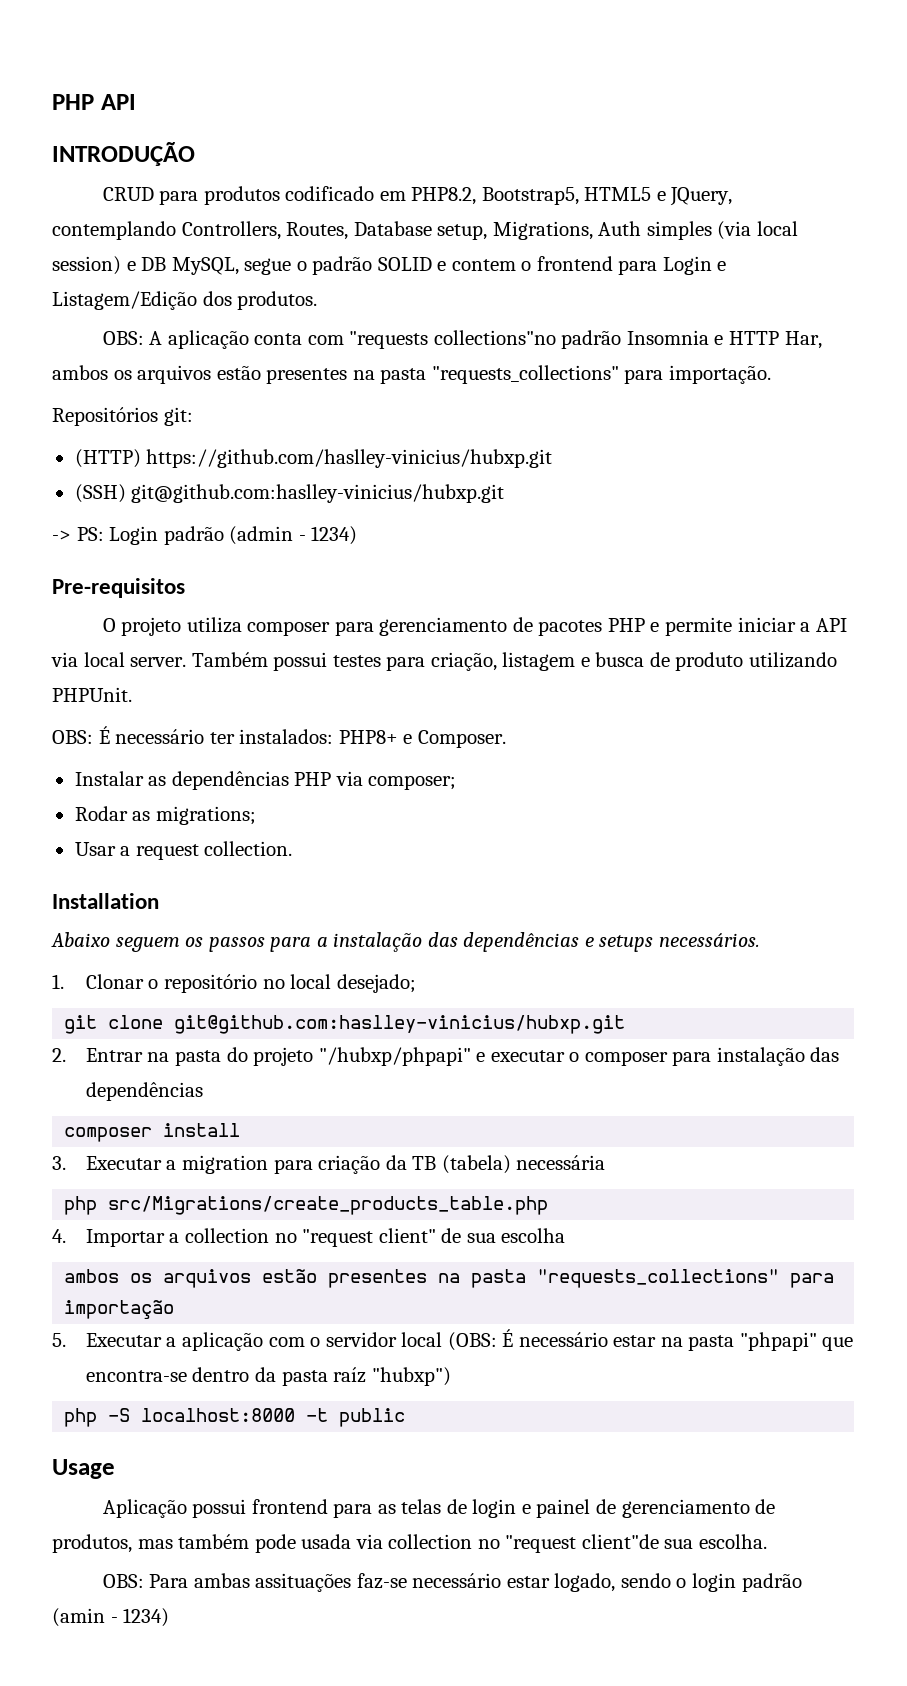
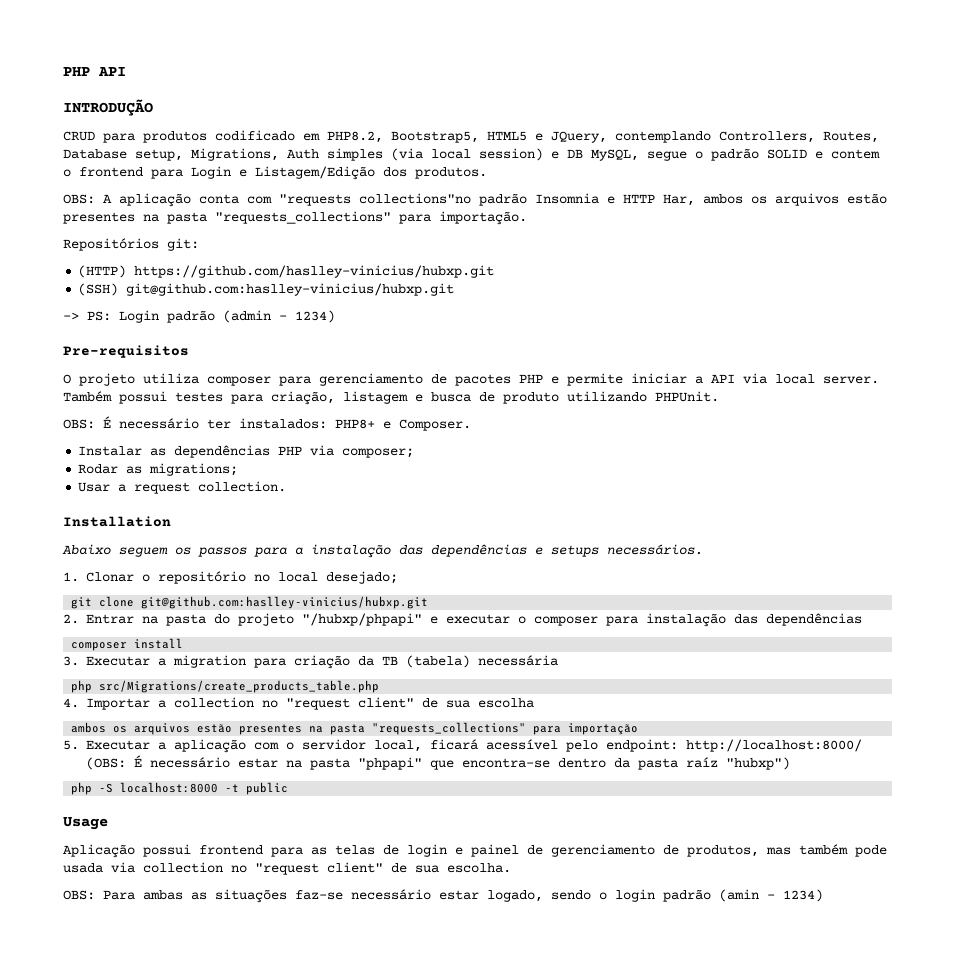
[401,1332,443,1347] local -> [374,739,862,752] local, ficará acessível pelo endpoint: http://localhost:8000/
[581,1534,659,1549] client"de -> [327,862,407,873] client" de
[255,1573,352,1592] assituações -> [191,889,287,903] as situações

